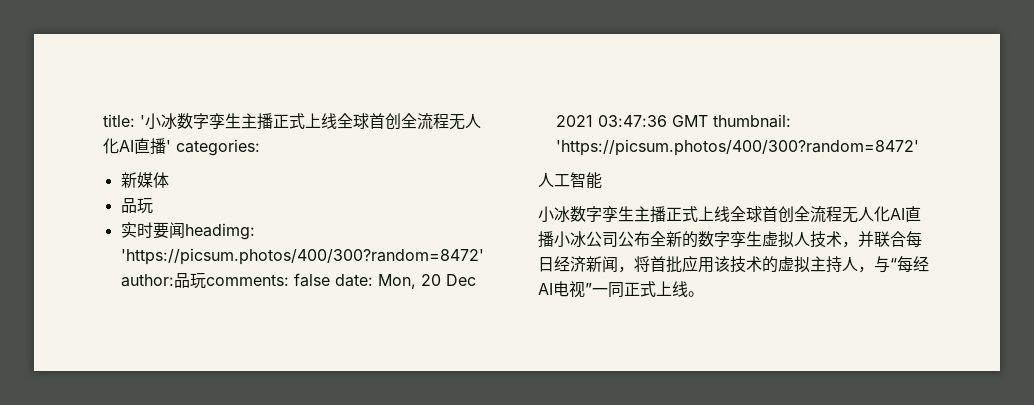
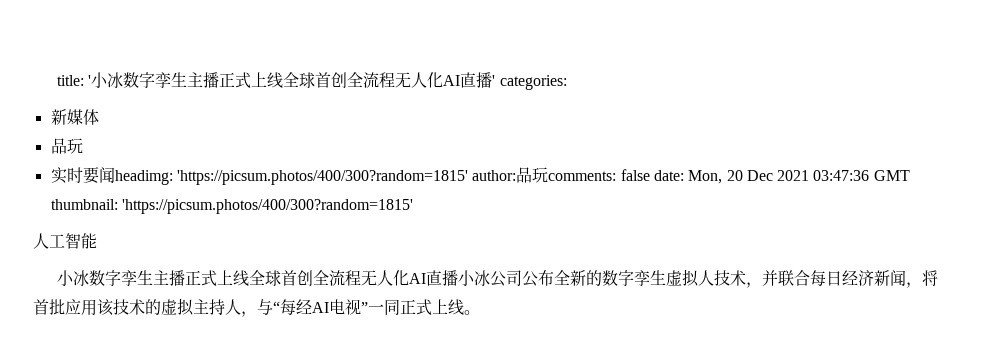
[120,248,484,265] 'https://picsum.photos/400/300?random=8472' -> [176,170,468,185] 'https://picsum.photos/400/300?random=1815'
[555,139,919,156] 'https://picsum.photos/400/300?random=8472' -> [121,199,413,214] 'https://picsum.photos/400/300?random=1815'

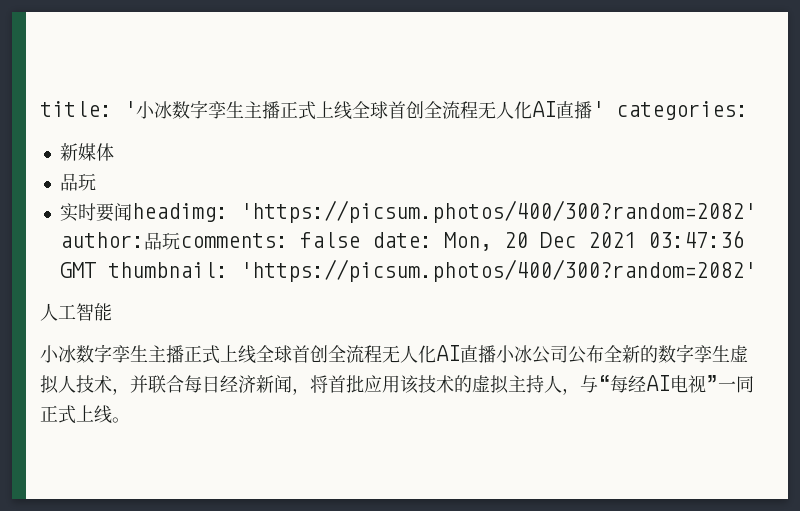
[176,170,468,185] 'https://picsum.photos/400/300?random=1815' -> [239,200,756,223] 'https://picsum.photos/400/300?random=2082'
[121,199,413,214] 'https://picsum.photos/400/300?random=1815' -> [239,259,756,282] 'https://picsum.photos/400/300?random=2082'

